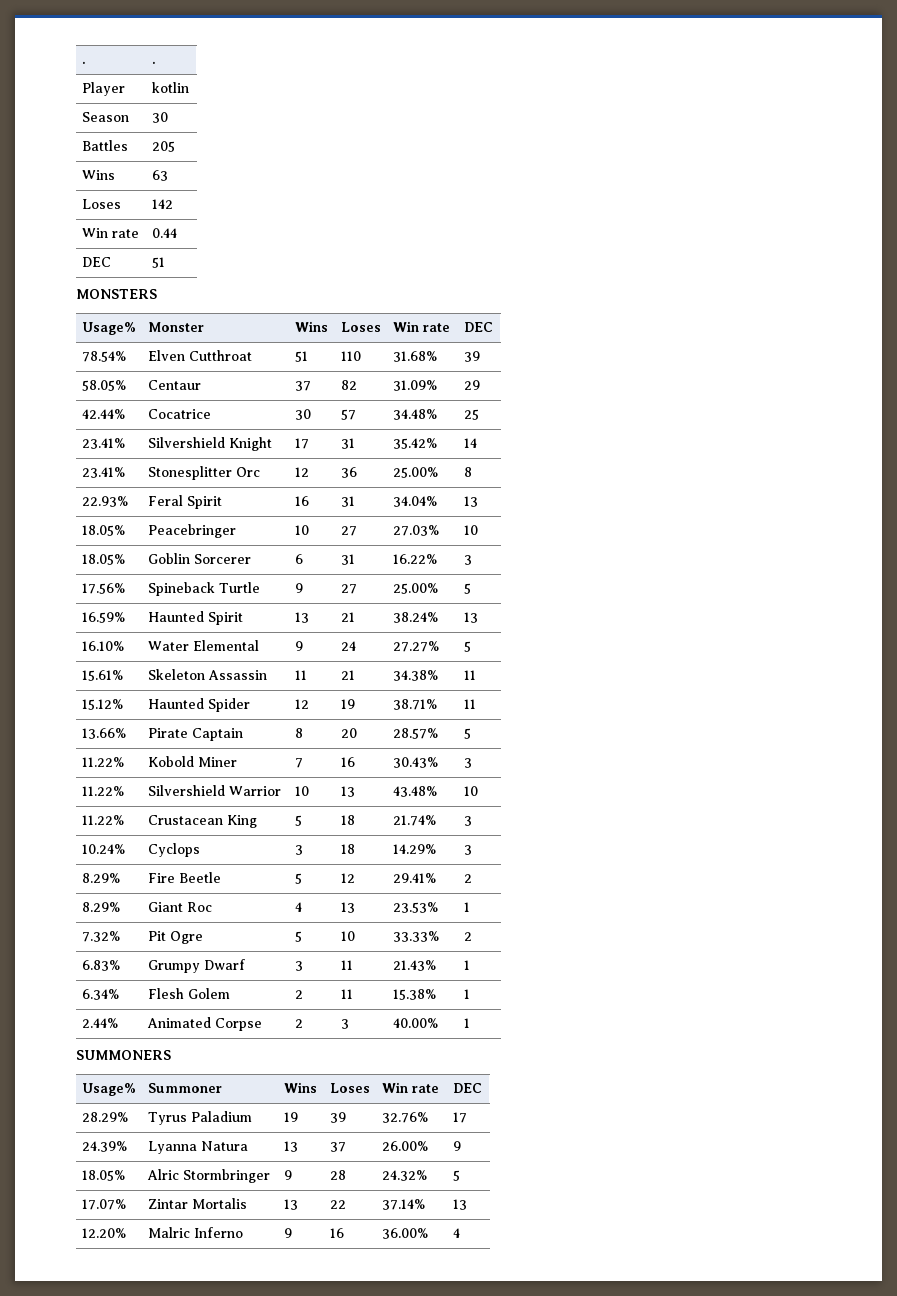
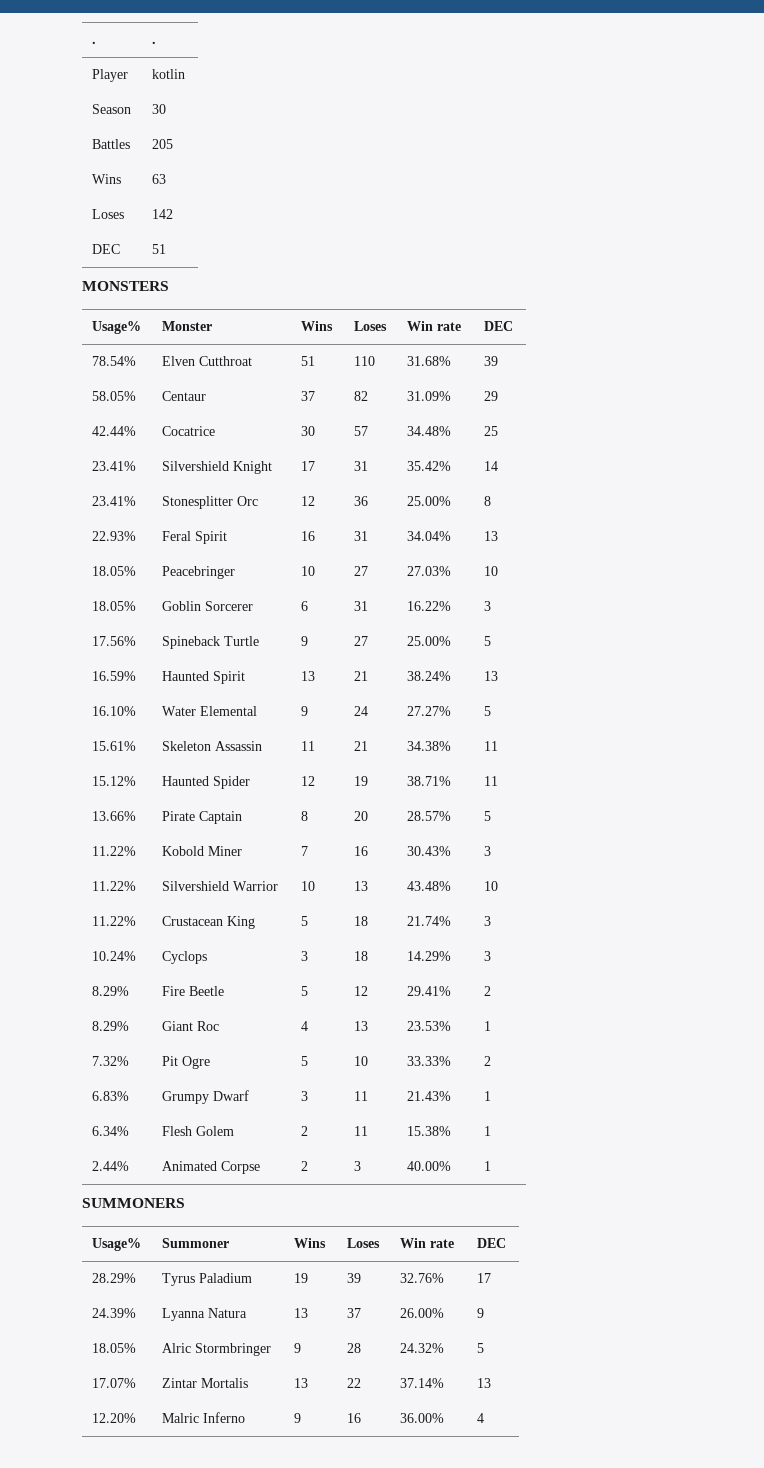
[81,228,139,238] [151,228,177,238] // Win rate | 0.44 -> (174, 214) none

